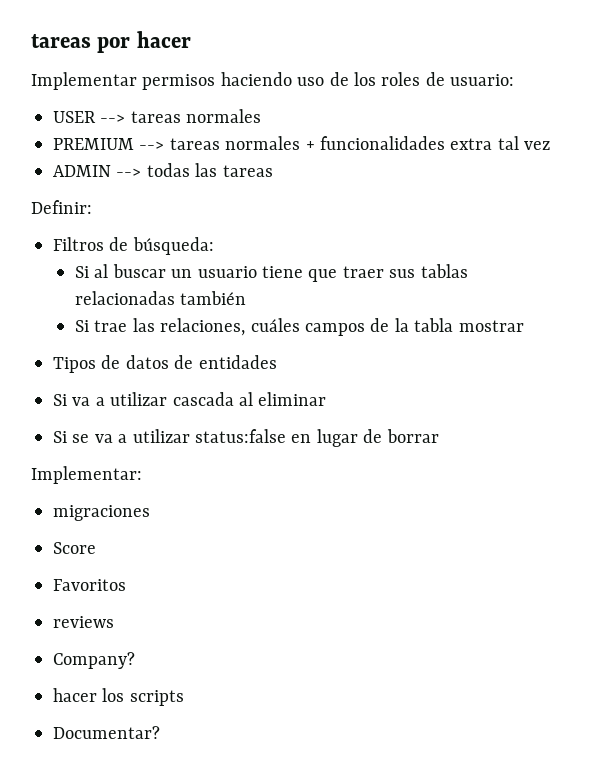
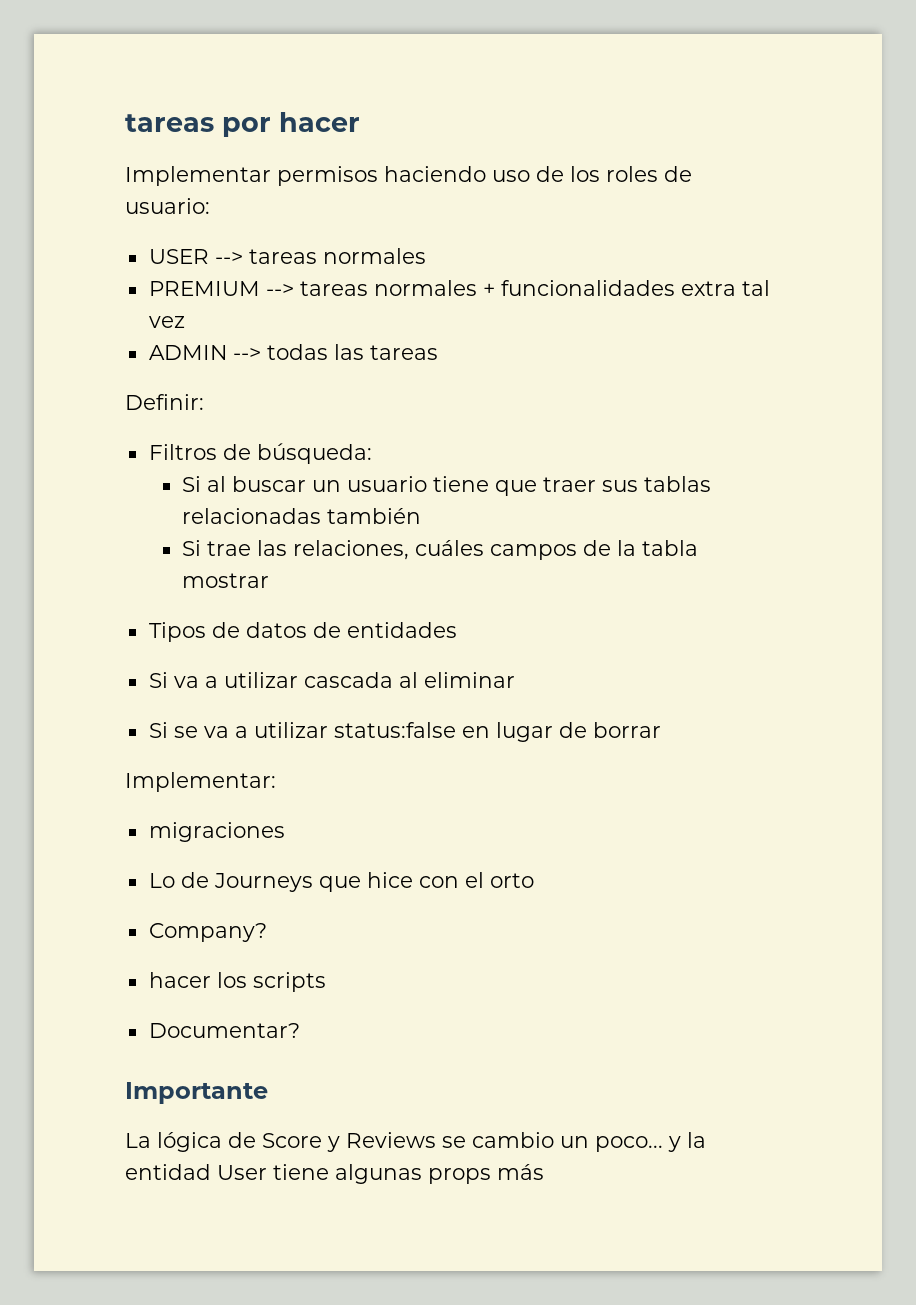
[53,542,96,554] [53,579,126,591] [53,616,114,628] Score // Favoritos // reviews -> [148,872,534,892] Lo de Journeys que hice con el orto
(160, 732) none -> [125,1082,268,1104] [125,1132,706,1152] [125,1164,544,1184] // Importante // La lógica de Score y Reviews se cambio un poco... y la entidad User tiene algunas props más

